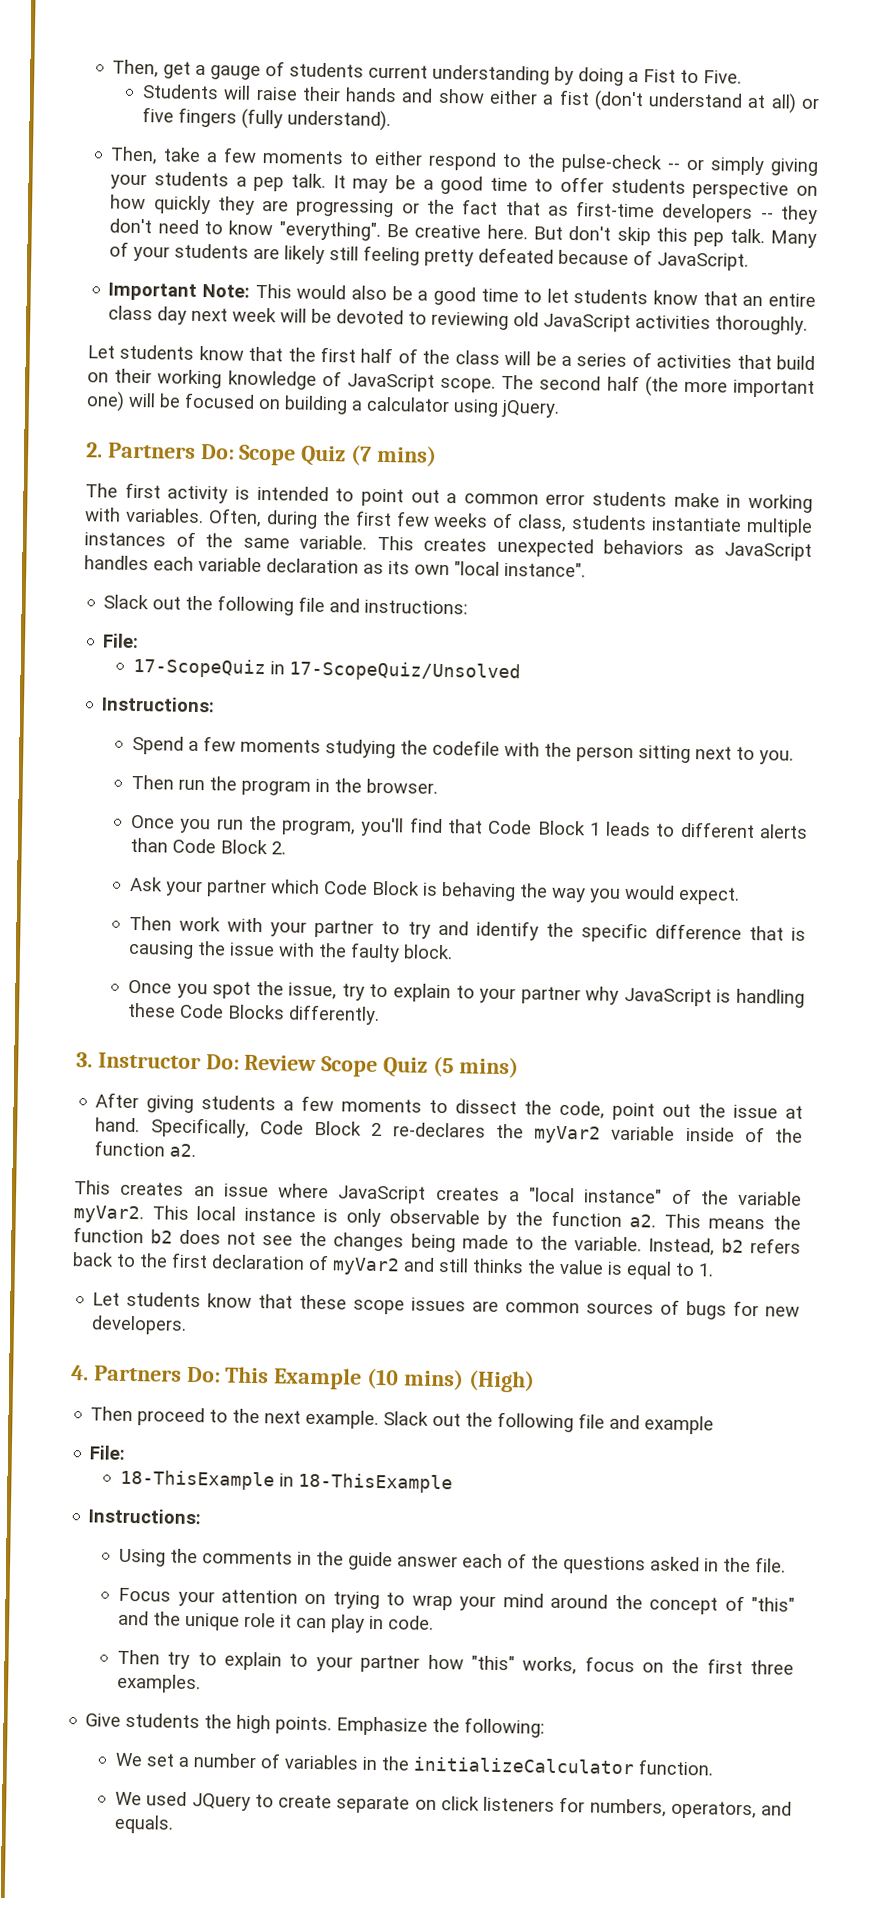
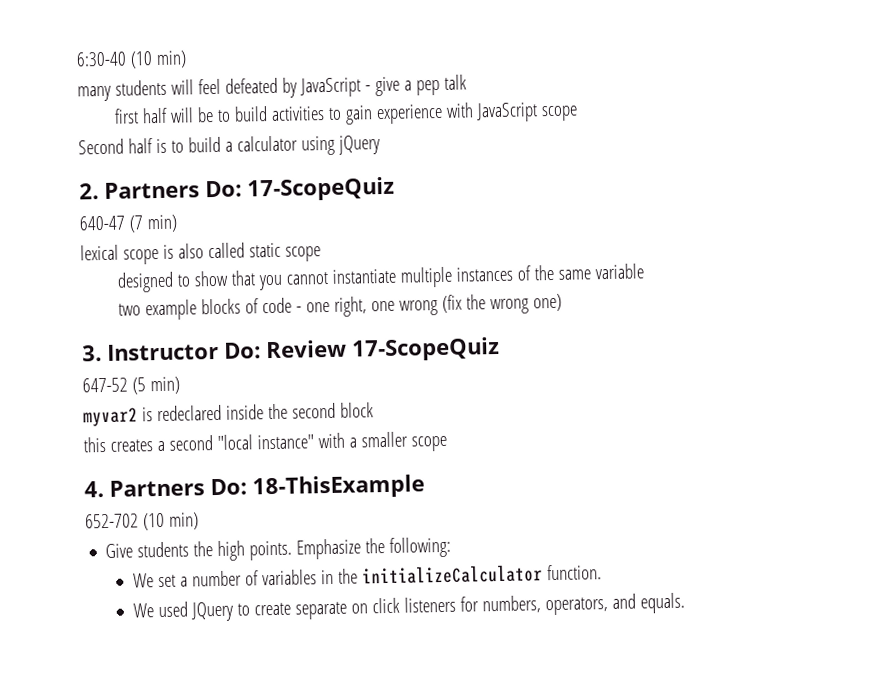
[112,59,743,86] [142,84,819,114] [142,107,392,132] [110,146,819,177] [110,171,818,200] [110,194,818,224] [109,218,817,248] [109,241,750,271] [108,282,816,307] [108,305,809,335] [87,344,815,370] [87,368,815,398] [86,391,348,415] Then, get a gauge of students current understanding by doing a Fist to Five. // Students will raise their hands and show either a fist (don't understand at all) or five fingers (fully understand). // Then, take a few moments to either respond to the pulse-check -- or simply giving your students a pep talk. It may be a good time to offer students perspective on how quickly they are progressing or the fact that as first-time developers -- they don't need to know "everything". Be creative here. But don't skip this pep talk. Many of your students are likely still feeling pretty defeated because of JavaScript. // Important Note: This would also be a good time to let students know that an entire class day next week will be devoted to reviewing old JavaScript activities thoroughly. // Let students know that the first half of the class will be a series of activities that build on their working knowledge of JavaScript scope. The second half (the more important one) will be focused on building -> [76,50,187,69] [77,74,467,102] [113,102,578,125] [78,136,221,155] 6:30-40 (10 min) // many students will feel defeated by JavaScript - give a pep talk // first half will be to build activities to gain experience with JavaScript scope // Second half is to build
[501,399,560,418] jQuery. -> [337,135,380,155] jQuery
[238,444,437,467] [85,482,813,513] [85,507,648,532] Scope Quiz (7 mins) // The first activity is intended to point out a common error students make in working with variables. Often, during the first few weeks of class, students -> [247,176,395,202] [79,214,178,233] [80,242,321,265] [116,270,329,293] 17-ScopeQuiz // 640-47 (7 min) // lexical scope is also called static scope // designed to show that you cannot
[299,534,812,561] [84,555,586,578] [103,594,469,616] [102,633,140,649] [133,657,522,683] [101,696,216,713] [132,735,795,765] [131,774,439,796] [131,814,808,839] [130,837,287,855] [130,876,741,905] [129,915,806,943] [128,940,454,963] [128,979,805,1008] [127,1002,381,1026] [76,1052,519,1079] [95,1092,804,1121] [95,1117,803,1144] [94,1140,197,1158] [74,1180,427,1204] variable. This creates unexpected behaviors as JavaScript handles each variable declaration as its own "local instance". // Slack out the following file and instructions: // File: // 17-ScopeQuiz in 17-ScopeQuiz/Unsolved // Instructions: // Spend a few moments studying the codefile with the person sitting next to you. // Then run the program in the browser. // Once you run the program, you'll find that Code Block 1 leads to different alerts than Code Block 2. // Ask your partner which Code Block is behaving the way you would expect. // Then work with your partner to try and identify the specific difference that is causing the issue with the faulty block. // Once you spot the issue, try to explain to your partner why JavaScript is handling these Code Blocks differently. // 3. Instructor Do: Review Scope Quiz (5 mins) // After giving students a few moments to dissect the code, point out the issue at hand. Specifically, Code Block 2 re-declares the myVar2 variable inside of the function a2. // This creates an issue where JavaScript -> [594,263,644,280] [117,293,562,321] [82,336,500,362] [82,376,180,395] [83,402,374,427] [83,436,106,453] variable // two example blocks of code - one right, one wrong (fix the wrong one) // 3. Instructor Do: Review 17-ScopeQuiz // 647-52 (5 min) // myvar2 is redeclared inside the second block // this
(520, 1196) none -> [168,435,213,451] second
[671,1188,802,1206] [73,1205,802,1230] [73,1227,801,1256] [72,1252,714,1280] [92,1291,801,1320] [91,1315,188,1335] [71,1365,535,1393] [90,1406,715,1435] [89,1445,127,1460] [120,1469,454,1494] [88,1508,202,1525] [119,1548,787,1575] [118,1587,795,1615] [118,1610,435,1633] [117,1649,794,1675] [117,1673,202,1694] of the variable myVar2. This local instance is only observable by the function a2. This means the function b2 does not see the changes being made to the variable. Instead, b2 refers back to the first declaration of myVar2 and still thinks the value is equal to 1. // Let students know that these scope issues are common sources of bugs for new developers. // 4. Partners Do: This Example (10 mins) (High) // Then proceed to the next example. Slack out the following file and example // File: // 18-ThisExample in 18-ThisExample // Instructions: // Using the comments in the guide answer each of the questions asked in the file. // Focus your attention on trying to wrap your mind around the concept of "this" and the unique role it can play in code. // Then try to explain to your partner how "this" works, focus on the first three examples. -> [317,431,447,452] [84,474,425,500] [85,512,199,531] with a smaller scope // 4. Partners Do: 18-ThisExample // 652-702 (10 min)

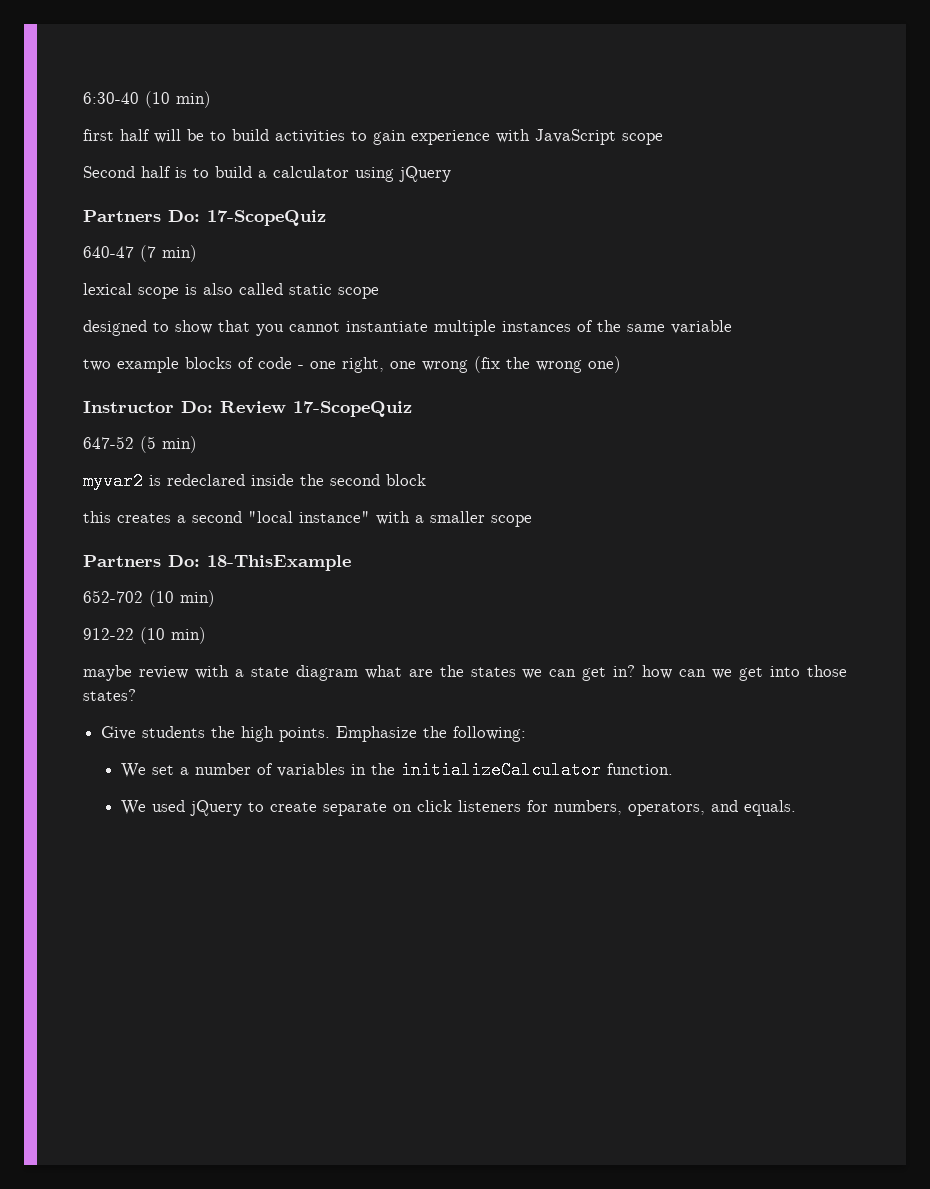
[77,74,467,102] // many students will feel defeated by JavaScript - give a pep talk -> (211, 99) none
[79,183,99,200] 2. -> (451, 174) none
[82,345,102,362] 3. -> (621, 364) none
[84,481,104,498] 4. -> (532, 521) none
(199, 521) none -> [83,627,206,644] [83,665,847,681] [83,689,136,701] // 912-22 (10 min) // maybe review with a state diagram what are the states we can get in? how can we get into those states?
[191,601,234,622] JQuery -> [190,800,243,816] jQuery

